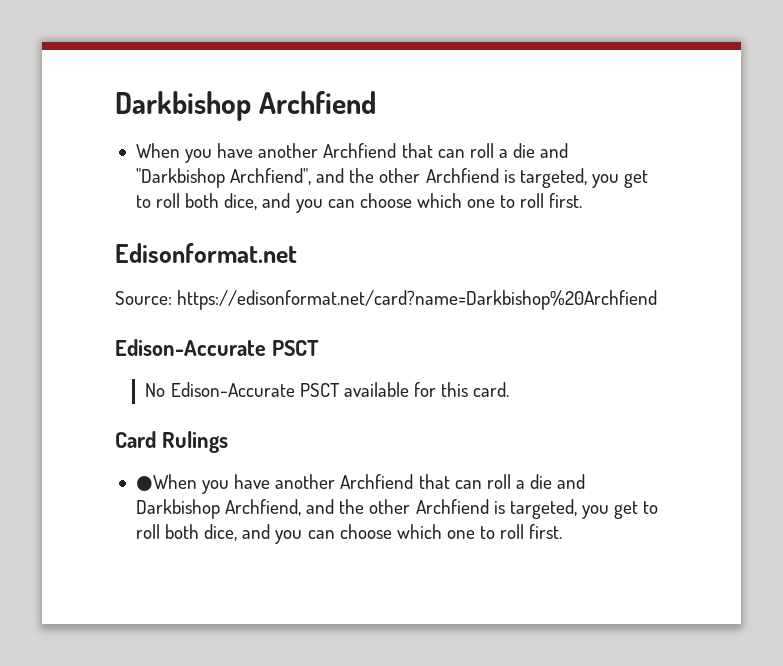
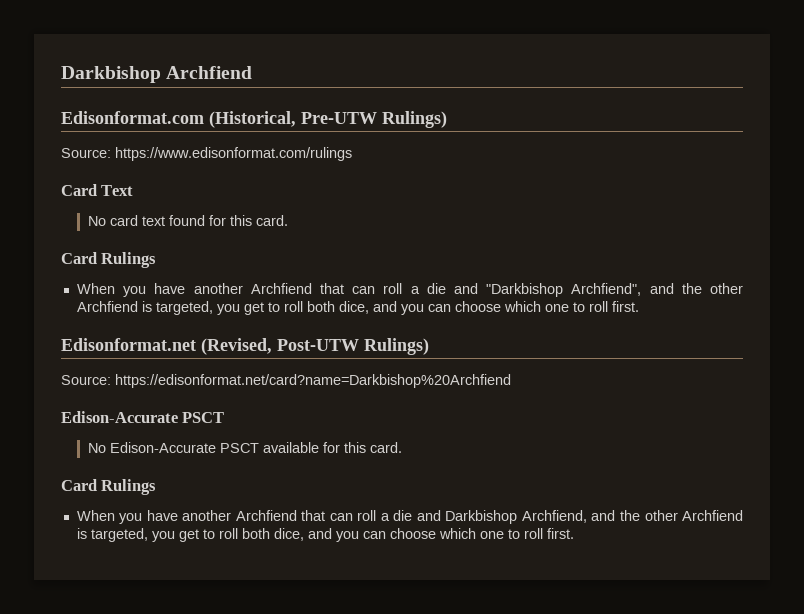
(376, 102) none -> [61,111,447,128] [61,147,352,161] [61,184,134,196] [87,215,288,226] [61,252,157,268] // Edisonformat.com (Historical, Pre-UTW Rulings) // Source: https://www.edisonformat.com/rulings // Card Text // No card text found for this card. // Card Rulings
(297, 253) none -> [201,338,429,355] (Revised, Post-UTW Rulings)
[135,474,197,491] ●When -> [76,510,115,521] When

